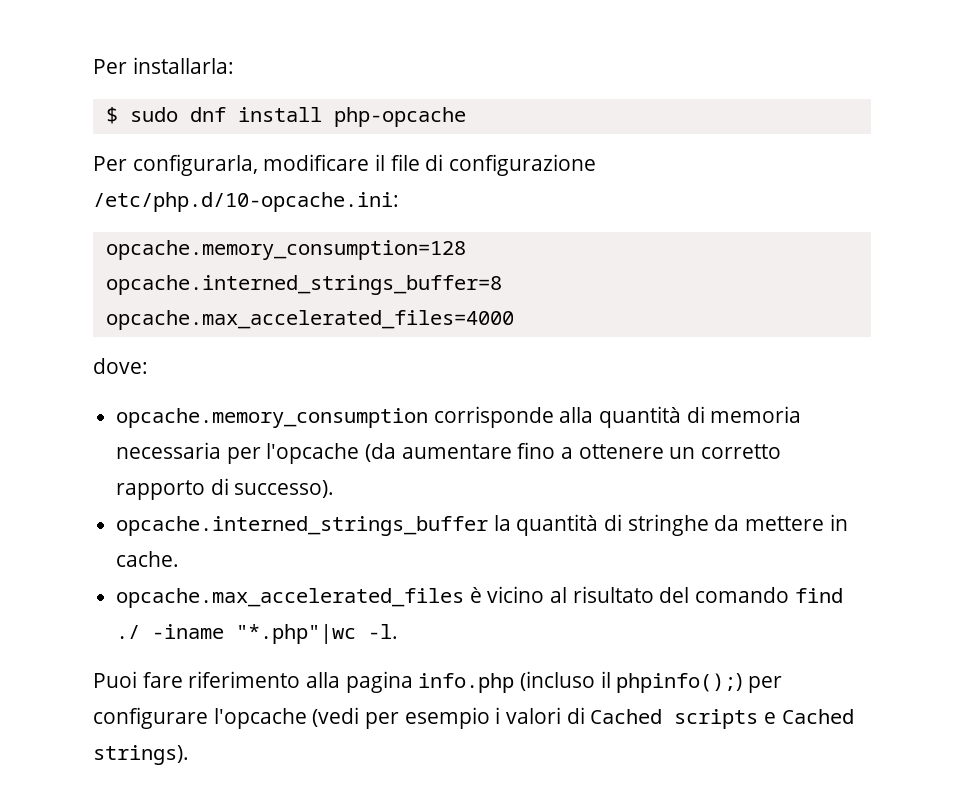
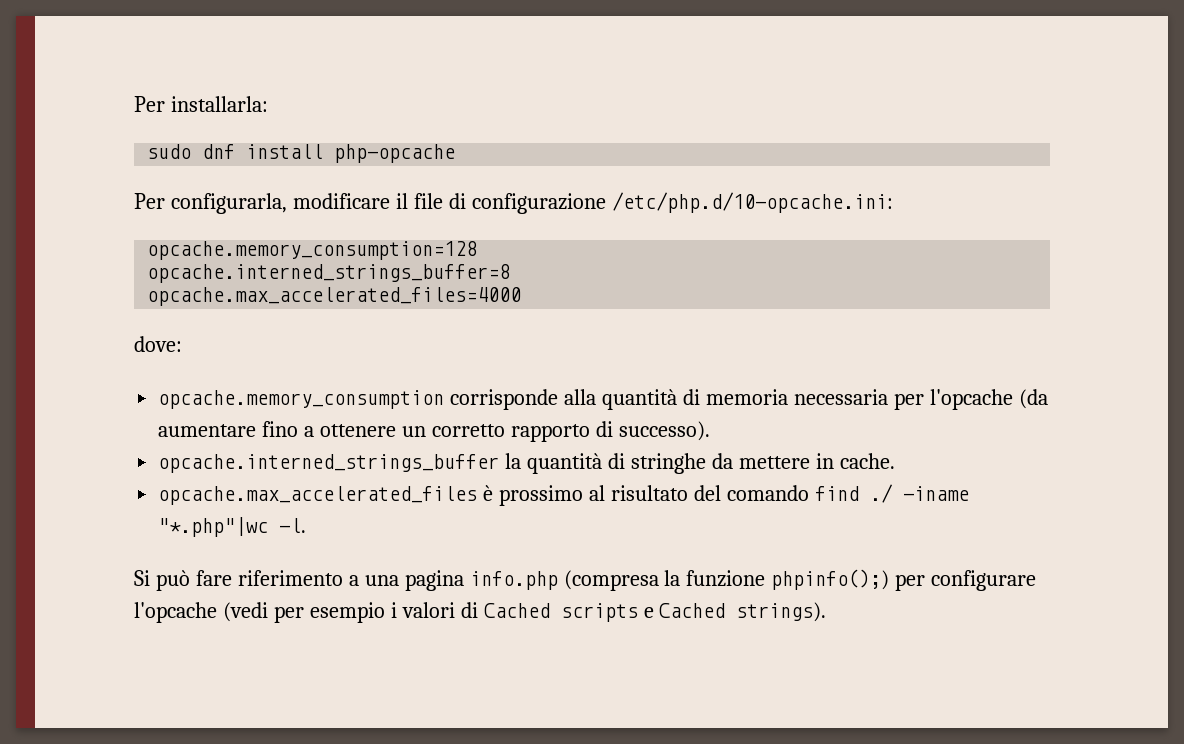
[105,107,118,124] $ -> (268, 104) none
[487,586,545,603] vicino -> [499,485,584,506] prossimo
[93,671,611,693] Puoi fare riferimento alla pagina info.php (incluso il -> [134,570,766,591] Si può fare riferimento a una pagina info.php (compresa la funzione

